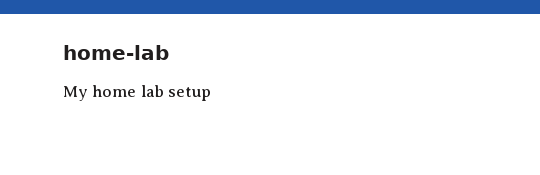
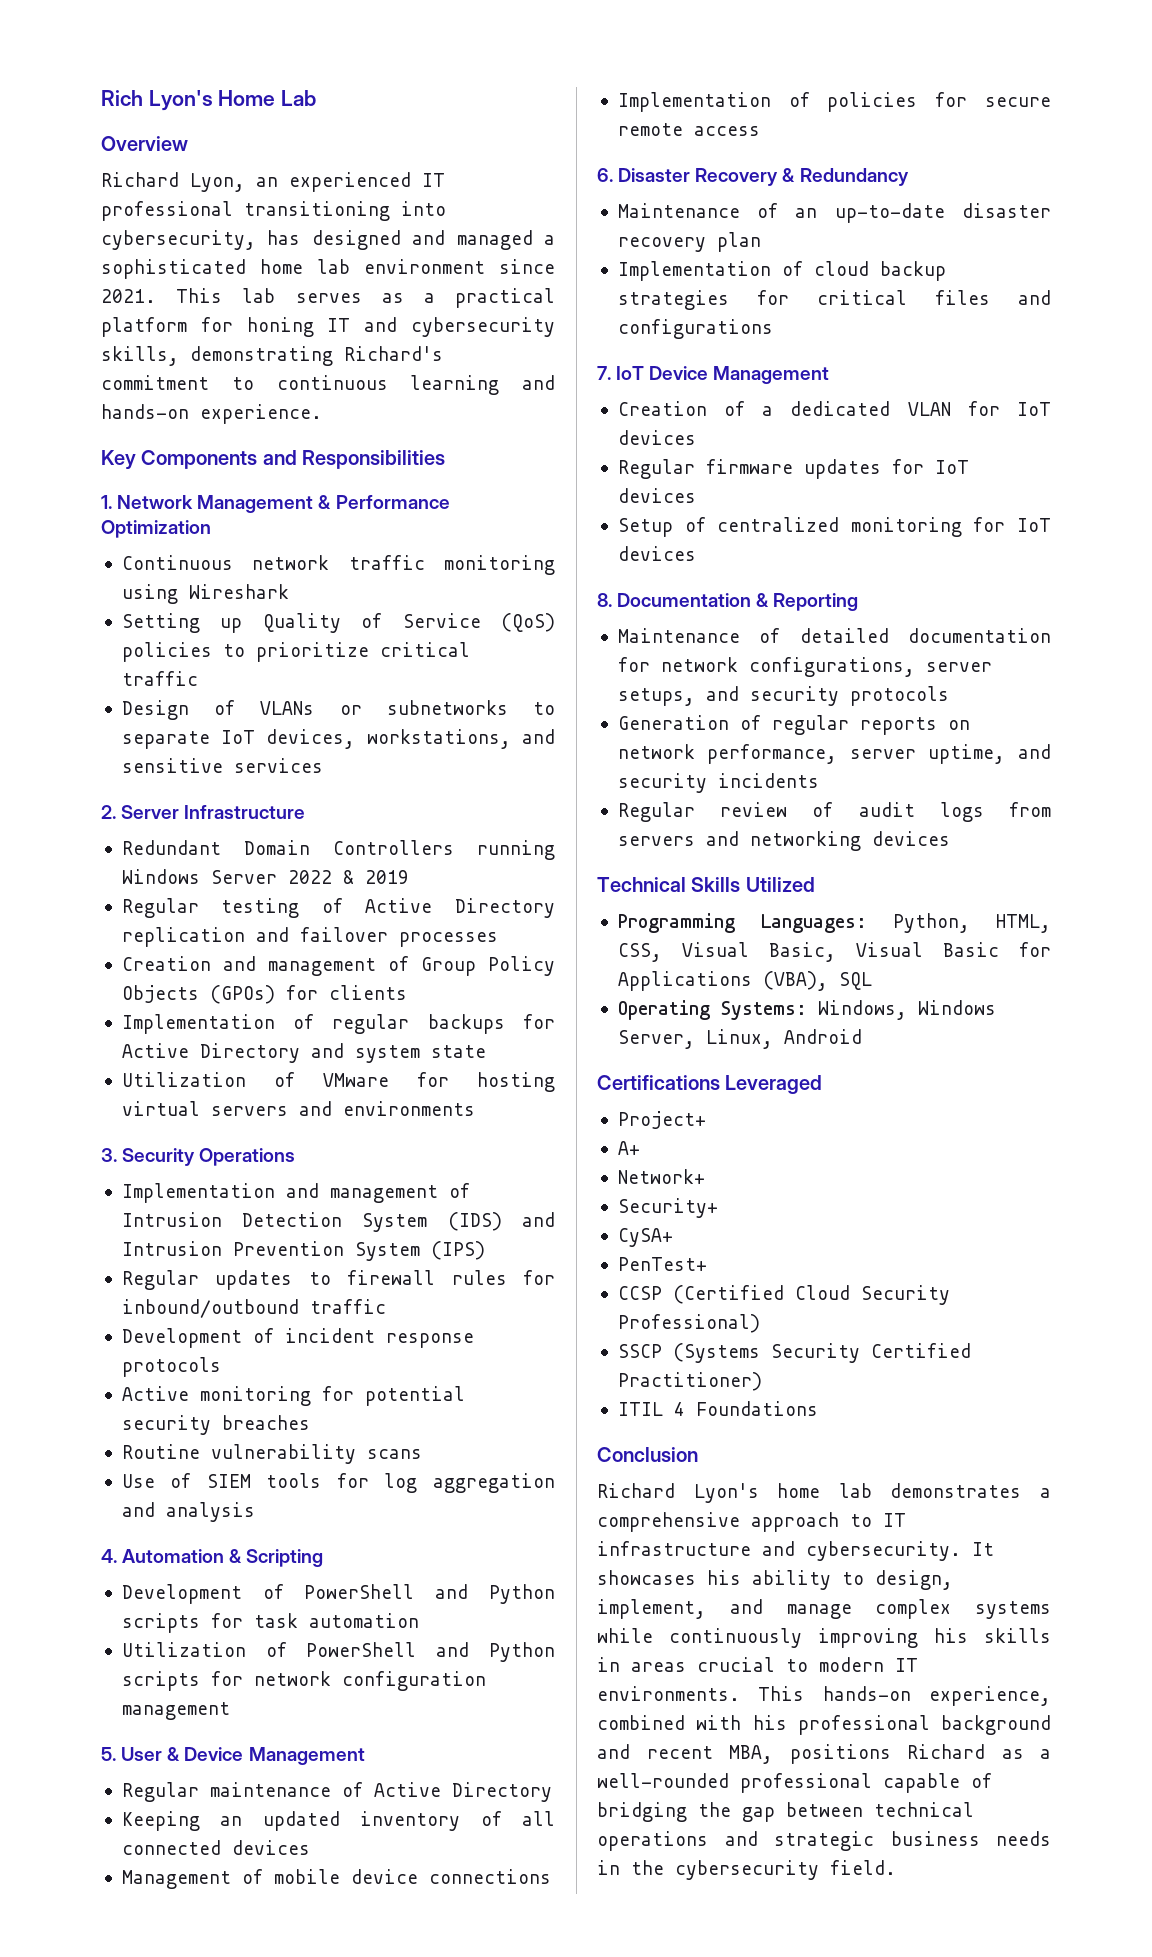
[63,45,169,60] [63,85,212,101] home-lab // My home lab setup -> [101,90,317,111] [101,136,188,151] [101,172,445,192] [101,201,446,221] [101,230,555,250] [101,259,555,279] [101,288,555,308] [101,317,555,337] [101,346,443,366] [101,375,555,395] [101,404,322,424] [101,450,446,470] [101,495,450,513] [101,520,211,538] [121,555,555,575] [121,584,289,604] [121,613,555,633] [121,642,470,662] [121,671,198,686] [121,700,555,720] [121,729,555,749] [121,758,323,773] [101,805,306,819] [121,840,555,860] [121,869,409,884] [121,898,555,918] [121,927,498,947] [121,956,555,976] [121,985,407,1004] [121,1014,555,1034] [121,1043,486,1063] [121,1072,555,1092] [121,1101,475,1116] [101,1148,296,1166] [121,1183,470,1203] [121,1212,555,1232] [121,1241,485,1261] [121,1270,555,1290] [121,1299,386,1318] [121,1328,474,1348] [121,1357,221,1377] [121,1386,465,1406] [121,1415,310,1435] [121,1444,422,1464] [121,1473,555,1493] [121,1502,255,1522] [101,1549,324,1567] [121,1584,555,1604] [121,1613,419,1633] [121,1642,555,1662] [121,1671,486,1691] [121,1702,230,1720] [101,1747,365,1765] [121,1782,552,1802] [121,1811,555,1831] [121,1840,310,1855] [121,1869,551,1889] [617,92,1051,112] [617,123,760,136] [597,168,909,186] [617,203,1051,223] [617,232,761,252] [617,261,946,281] [617,290,1051,310] [617,319,773,339] [597,366,830,384] [617,401,1051,416] [617,430,696,445] [617,459,969,479] [617,488,696,503] [617,517,1051,537] [617,546,696,561] [597,593,859,611] [617,628,1051,643] [617,657,992,677] [617,686,949,706] [617,715,970,735] [617,744,1051,764] [617,773,819,793] [617,802,1051,822] [617,831,950,851] [597,877,815,892] [617,913,1051,933] [617,942,1051,962] [617,971,872,991] [617,1000,996,1020] [617,1029,862,1049] [597,1075,823,1094] [617,1111,706,1129] [617,1141,640,1155] [617,1169,705,1184] [617,1198,718,1218] [617,1228,673,1247] [617,1257,707,1271] [617,1285,950,1305] [617,1314,760,1333] [617,1343,971,1363] [617,1372,762,1391] [617,1401,818,1416] [597,1447,698,1462] [597,1483,1051,1503] [597,1512,906,1532] [597,1541,994,1561] [597,1570,953,1590] [597,1599,1051,1619] [597,1628,1051,1648] [597,1657,918,1672] [597,1686,1051,1706] [597,1715,1051,1735] [597,1744,1051,1764] [597,1773,992,1793] [597,1802,974,1822] [597,1831,1051,1851] [597,1860,896,1880] Rich Lyon's Home Lab // Overview // Richard Lyon, an experienced IT professional transitioning into cybersecurity, has designed and managed a sophisticated home lab environment since 2021. This lab serves as a practical platform for honing IT and cybersecurity skills, demonstrating Richard's commitment to continuous learning and hands-on experience. // Key Components and Responsibilities // 1. Network Management & Performance Optimization // Continuous network traffic monitoring using Wireshark // Setting up Quality of Service (QoS) policies to prioritize critical traffic // Design of VLANs or subnetworks to separate IoT devices, workstations, and sensitive services // 2. Server Infrastructure // Redundant Domain Controllers running Windows Server 2022 & 2019 // Regular testing of Active Directory replication and failover processes // Creation and management of Group Policy Objects (GPOs) for clients // Implementation of regular backups for Active Directory and system state // Utilization of VMware for hosting virtual servers and environments // 3. Security Operations // Implementation and management of Intrusion Detection System (IDS) and Intrusion Prevention System (IPS) // Regular updates to firewall rules for inbound/outbound traffic // Development of incident response protocols // Active monitoring for potential security breaches // Routine vulnerability scans // Use of SIEM tools for log aggregation and analysis // 4. Automation & Scripting // Development of PowerShell and Python scripts for task automation // Utilization of PowerShell and Python scripts for network configuration management // 5. User & Device Management // Regular maintenance of Active Directory // Keeping an updated inventory of all connected devices // Management of mobile device connections // Implementation of policies for secure remote access // 6. Disaster Recovery & Redundancy // Maintenance of an up-to-date disaster recovery plan // Implementation of cloud backup strategies for critical files and configurations // 7. IoT Device Management // Creation of a dedicated VLAN for IoT devices // Regular firmware updates for IoT devices // Setup of centralized monitoring for IoT devices // 8. Documentation & Reporting // Maintenance of detailed documentation for network configurations, server setups, and security protocols // Generation of regular reports on network performance, server uptime, and security incidents // Regular review of audit logs from servers and networking devices // Technical Skills Utilized // Programming Languages: Python, HTML, CSS, Visual Basic, Visual Basic for Applications (VBA), SQL // Operating Systems: Windows, Windows Server, Linux, Android // Certifications Leveraged // Project+ // A+ // Network+ // Security+ // CySA+ // PenTest+ // CCSP (Certified Cloud Security Professional) // SSCP (Systems Security Certified Practitioner) // ITIL 4 Foundations // Conclusion // Richard Lyon's home lab demonstrates a comprehensive approach to IT infrastructure and cybersecurity. It showcases his ability to design, implement, and manage complex systems while continuously improving his skills in areas crucial to modern IT environments. This hands-on experience, combined with his professional background and recent MBA, positions Richard as a well-rounded professional capable of bridging the gap between technical operations and strategic business needs in the cybersecurity field.

